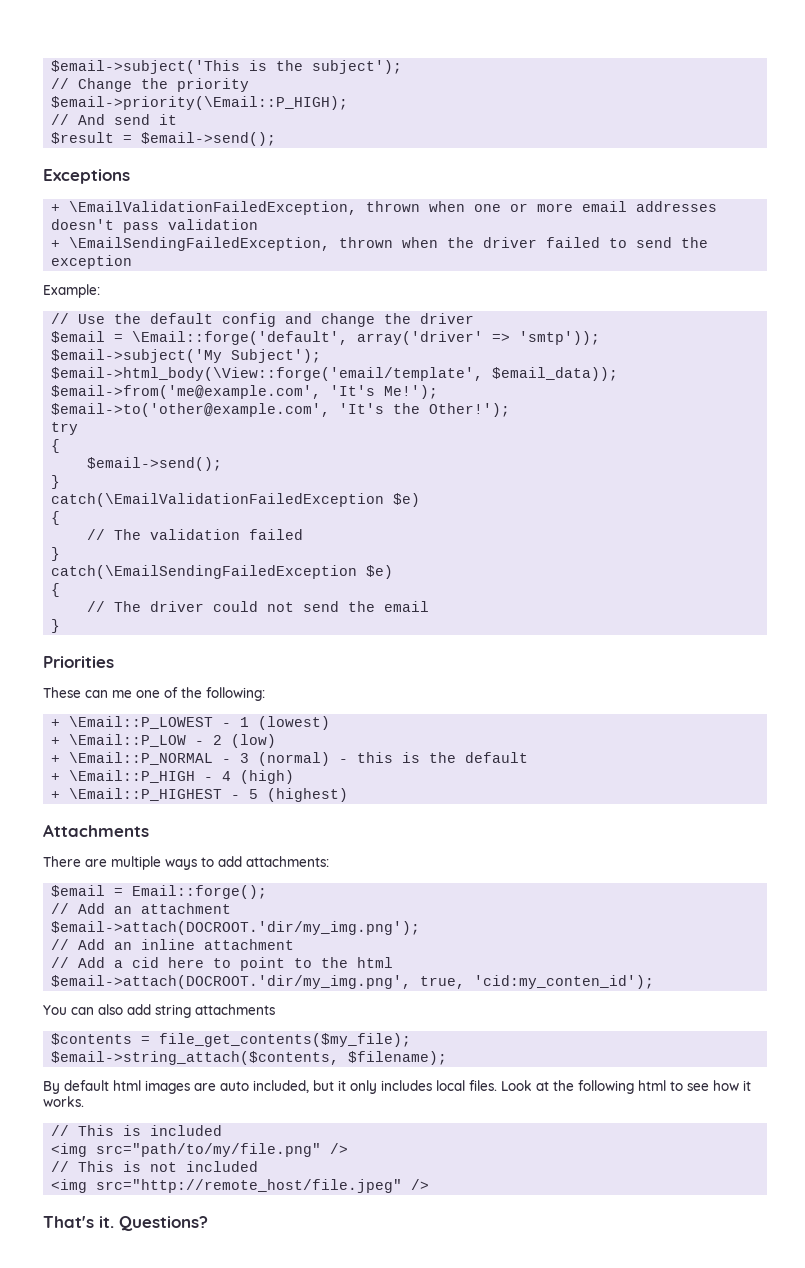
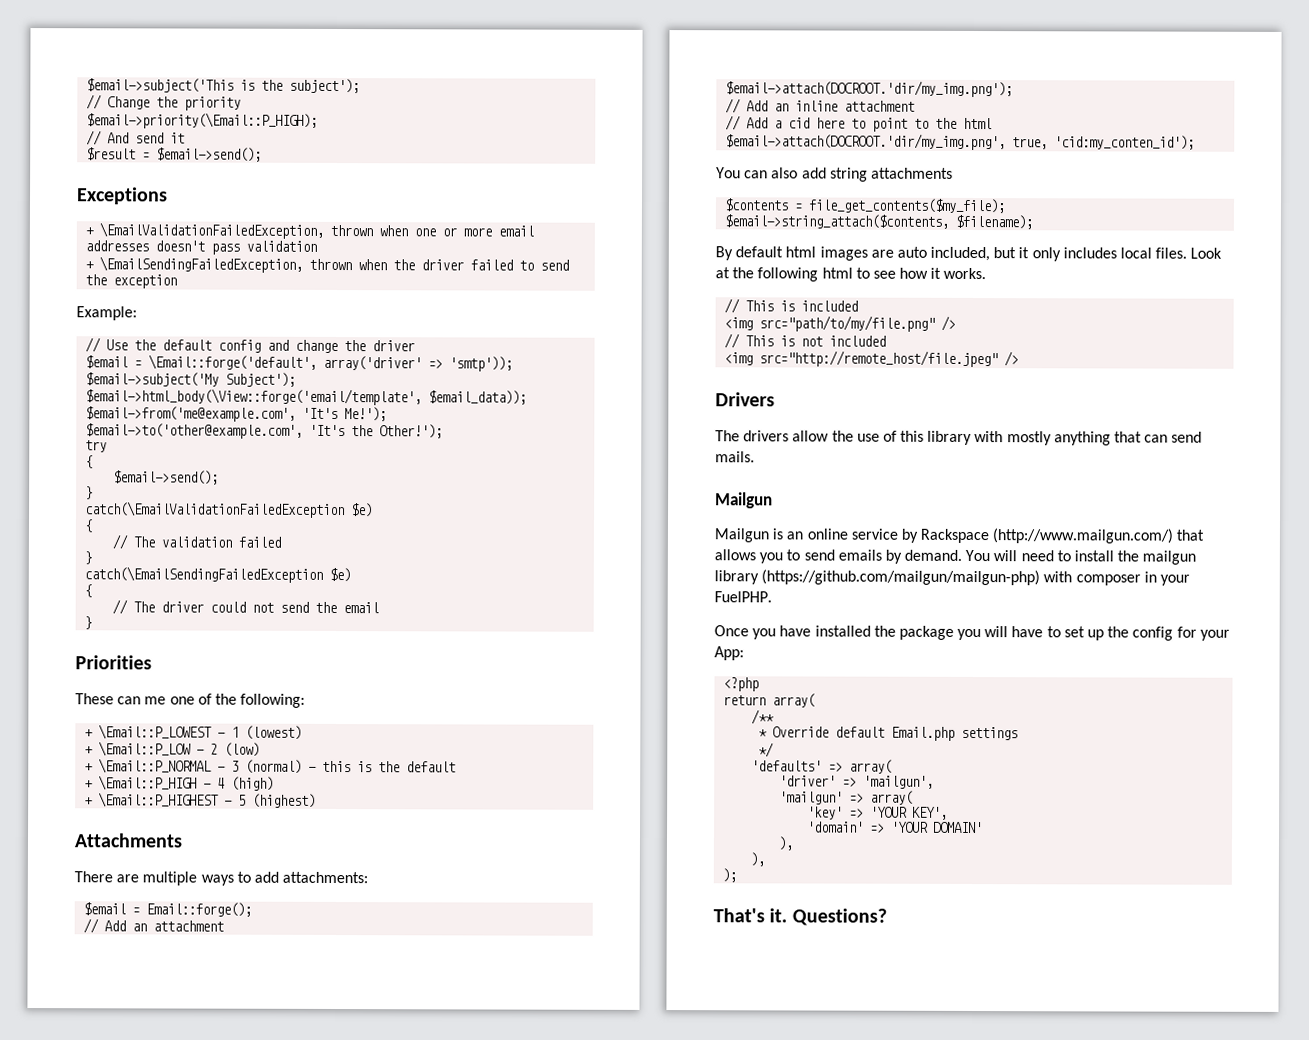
(430, 1184) none -> [715,392,775,407] [715,430,1203,446] [715,451,755,463] [715,492,773,509] [714,528,1205,544] [714,549,1197,565] [714,569,1190,586] [714,591,772,603] [714,625,1230,641] [714,646,744,661] [723,677,760,692] [723,693,816,708] [751,709,775,725] [758,726,1019,741] [758,742,775,758] [751,759,893,774] [779,775,935,789] [779,790,914,805] [807,806,949,820] [807,821,984,834] [778,836,795,851] [750,852,766,867] [722,868,738,883] // Drivers // The drivers allow the use of this library with mostly anything that can send mails. // Mailgun // Mailgun is an online service by Rackspace (http://www.mailgun.com/) that allows you to send emails by demand. You will need to install the mailgun library (https://github.com/mailgun/mailgun-php) with composer in your FuelPHP. // Once you have installed the package you will have to set up the config for your App: // <?php // return array( // /** // * Override default Email.php settings // */ // 'defaults' => array( // 'driver' => 'mailgun', // 'mailgun' => array( // 'key' => 'YOUR KEY', // 'domain' => 'YOUR DOMAIN' // ), // ), // );

